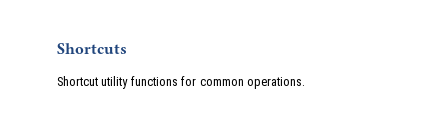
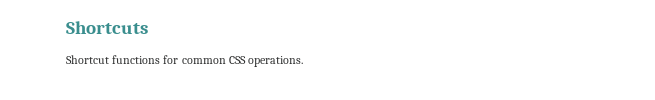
[101,76,129,89] utility -> (109, 59) none
(244, 82) none -> [228,56,246,64] CSS

